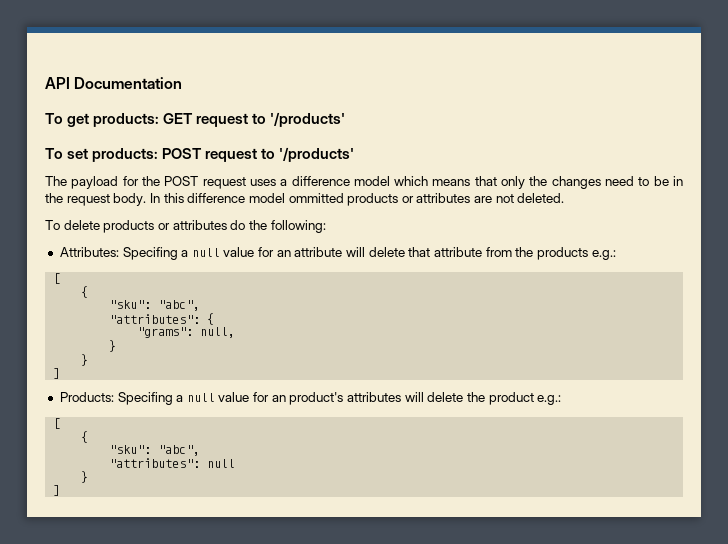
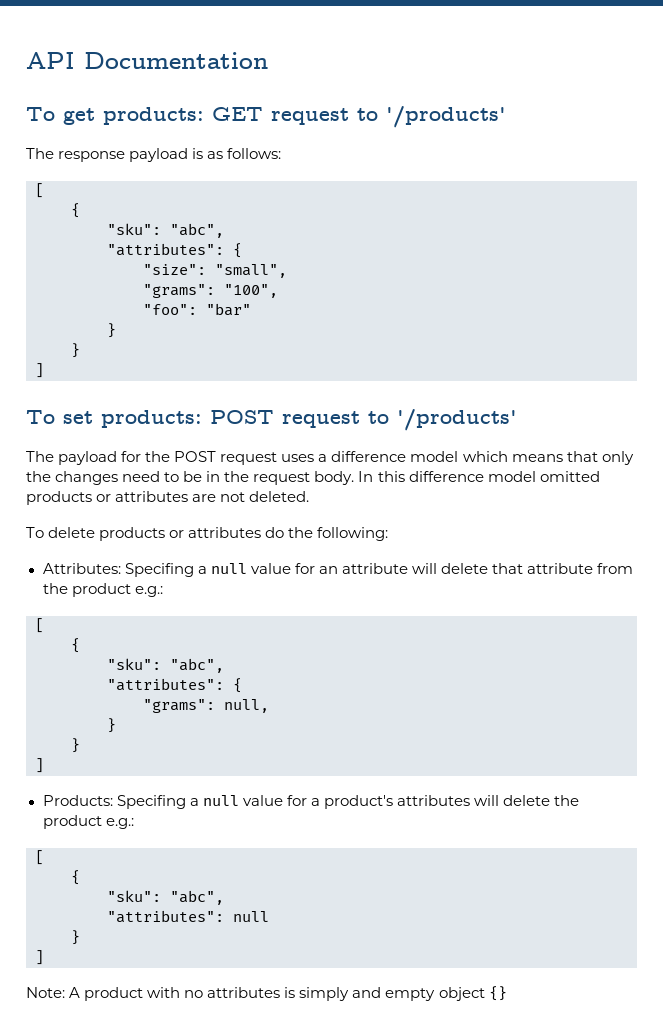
(346, 119) none -> [26,148,282,162] [35,183,44,198] [71,203,80,218] [107,223,224,238] [107,243,242,258] [143,264,287,278] [143,284,278,298] [143,303,251,316] [107,323,116,338] [71,343,80,358] [35,363,44,378] // The response payload is as follows: // [ // { // "sku": "abc", // "attributes": { // "size": "small", // "grams": "100", // "foo": "bar" // } // } // ]
[288,193,344,203] ommitted -> [539,471,600,482] omitted
[536,247,588,260] products -> [71,583,131,597] product
[271,395,286,402] an -> [310,798,320,806] a
(61, 490) none -> [26,986,507,1001] // Note: A product with no attributes is simply and empty object {}

